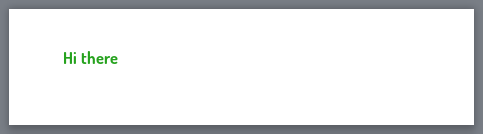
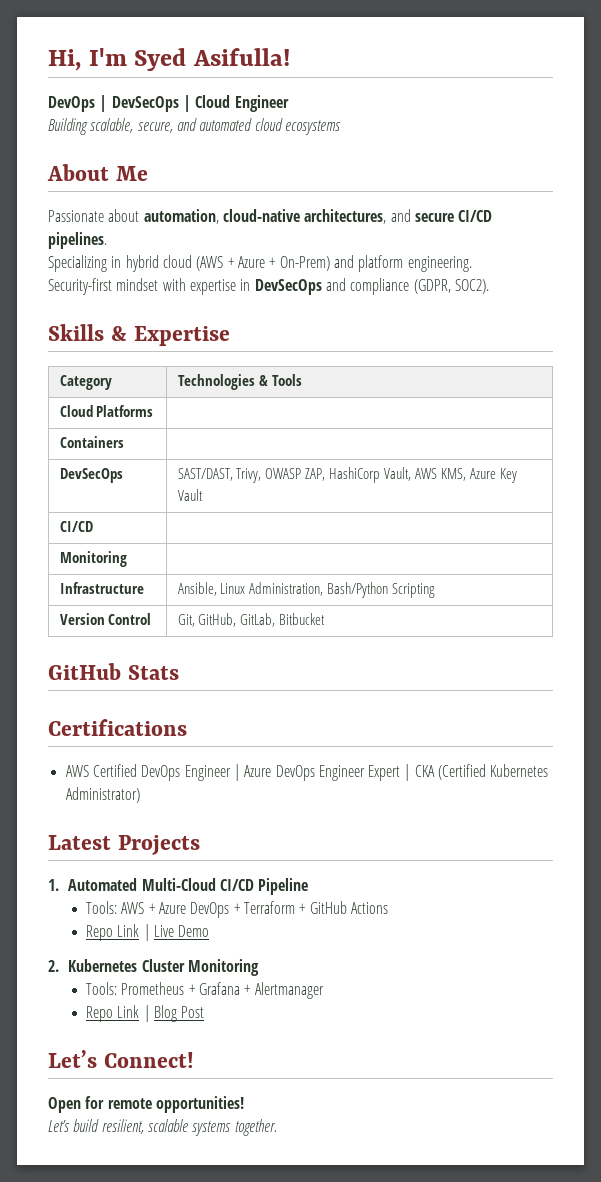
[63,51,119,64] Hi there -> [48,48,290,71] [48,95,289,112] [48,118,341,135] [47,164,148,181] [48,209,493,224] [48,232,107,249] [48,255,472,272] [48,278,489,295] [48,324,230,346] [59,375,112,390] [177,374,302,390] [59,405,154,417] [59,436,124,448] [59,468,123,483] [177,467,517,483] [177,489,203,501] [59,521,93,532] [59,551,127,567] [59,582,144,594] [177,582,436,598] [59,613,152,625] [177,613,326,627] [48,663,179,680] [48,719,187,736] [65,764,549,781] [65,787,140,803] [48,835,200,855] [48,878,309,895] [86,901,388,918] [86,924,210,941] [48,959,260,976] [86,982,324,999] [86,1005,205,1022] [48,1050,194,1068] [48,1096,244,1113] [48,1119,277,1136] Hi, I'm Syed Asifulla! // DevOps | DevSecOps | Cloud Engineer // Building scalable, secure, and automated cloud ecosystems // About Me // Passionate about automation, cloud-native architectures, and secure CI/CD pipelines. // Specializing in hybrid cloud (AWS + Azure + On-Prem) and platform engineering. // Security-first mindset with expertise in DevSecOps and compliance (GDPR, SOC2). // Skills & Expertise // Category | Technologies & Tools // Cloud Platforms | // Containers | // DevSecOps | SAST/DAST, Trivy, OWASP ZAP, HashiCorp Vault, AWS KMS, Azure Key Vault // CI/CD | // Monitoring | // Infrastructure | Ansible, Linux Administration, Bash/Python Scripting // Version Control | Git, GitHub, GitLab, Bitbucket // GitHub Stats // Certifications // AWS Certified DevOps Engineer | Azure DevOps Engineer Expert | CKA (Certified Kubernetes Administrator) // Latest Projects // 1. Automated Multi-Cloud CI/CD Pipeline // Tools: AWS + Azure DevOps + Terraform + GitHub Actions // Repo Link | Live Demo // 2. Kubernetes Cluster Monitoring // Tools: Prometheus + Grafana + Alertmanager // Repo Link | Blog Post // Let’s Connect! // Open for remote opportunities! // Let’s build resilient, scalable systems together.

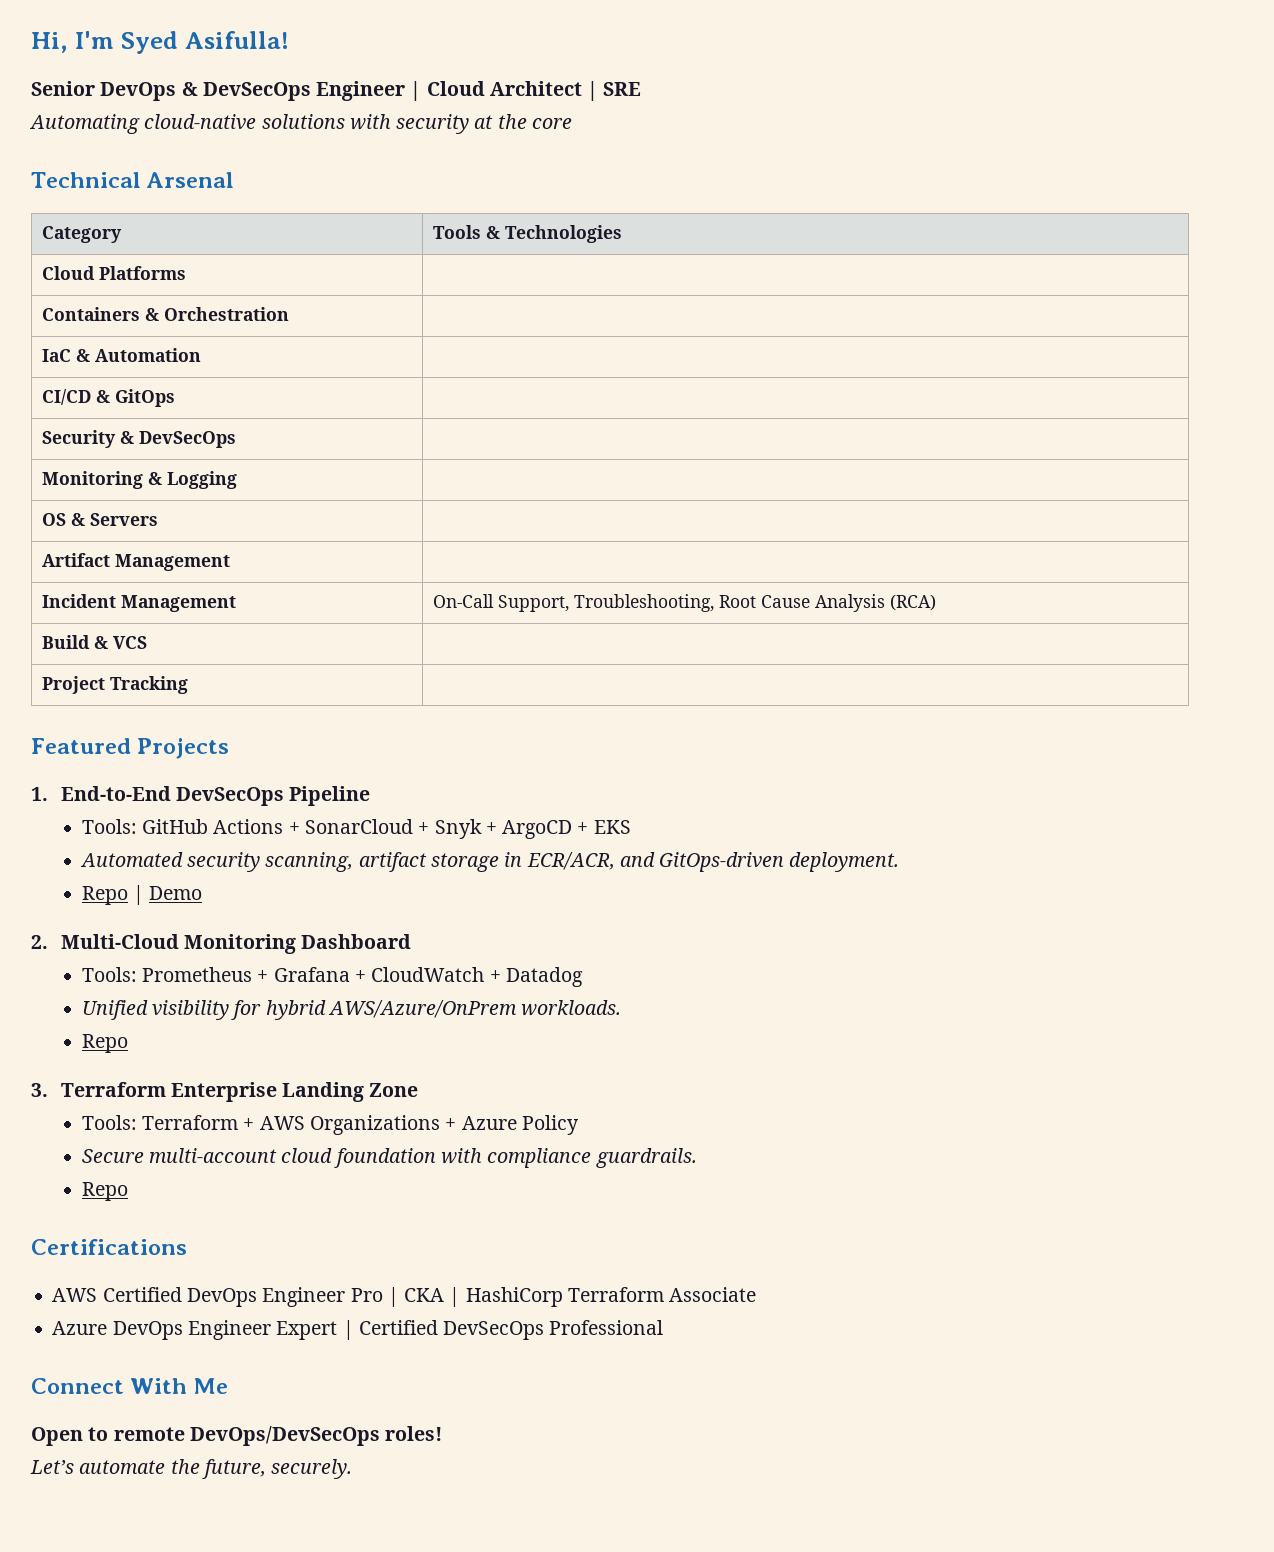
[48,95,289,112] [48,118,341,135] [47,164,148,181] [48,209,493,224] [48,232,107,249] [48,255,472,272] [48,278,489,295] [48,324,230,346] DevOps | DevSecOps | Cloud Engineer // Building scalable, secure, and automated cloud ecosystems // About Me // Passionate about automation, cloud-native architectures, and secure CI/CD pipelines. // Specializing in hybrid cloud (AWS + Azure + On-Prem) and platform engineering. // Security-first mindset with expertise in DevSecOps and compliance (GDPR, SOC2). // Skills & Expertise -> [31,81,642,101] [29,114,572,134] [31,172,235,188] Senior DevOps & DevSecOps Engineer | Cloud Architect | SRE // Automating cloud-native solutions with security at the core // Technical Arsenal
(112, 382) none -> [432,225,500,239] Tools &
[258,374,302,386] & Tools -> (622, 234) none
[59,468,123,483] [177,467,517,483] [177,489,203,501] [59,521,93,532] [59,551,127,567] [59,582,144,594] [177,582,436,598] [59,613,152,625] [177,613,326,627] [48,663,179,680] | // DevSecOps | SAST/DAST, Trivy, OWASP ZAP, HashiCorp Vault, AWS KMS, Azure Key Vault // CI/CD | // Monitoring | // Infrastructure | Ansible, Linux Administration, Bash/Python Scripting // Version Control | Git, GitHub, GitLab, Bitbucket // GitHub Stats -> [144,307,289,321] [41,348,201,362] [41,389,175,407] [41,430,236,448] [41,471,237,489] [41,513,158,526] [41,553,230,571] [41,594,236,612] [432,594,936,612] [41,635,147,649] [41,676,188,694] [31,738,230,759] [31,786,371,806] [81,819,631,839] [79,852,900,872] [81,885,203,905] [31,934,412,954] [81,967,583,987] [81,1000,622,1020] [81,1034,128,1053] [31,1082,419,1102] [81,1115,579,1135] [81,1148,697,1168] [81,1182,128,1201] & Orchestration | // IaC & Automation | // CI/CD & GitOps | // Security & DevSecOps | // Monitoring & Logging | // OS & Servers | // Artifact Management | // Incident Management | On-Call Support, Troubleshooting, Root Cause Analysis (RCA) // Build & VCS | // Project Tracking | // Featured Projects // 1. End-to-End DevSecOps Pipeline // Tools: GitHub Actions + SonarCloud + Snyk + ArgoCD + EKS // Automated security scanning, artifact storage in ECR/ACR, and GitOps-driven deployment. // Repo | Demo // 2. Multi-Cloud Monitoring Dashboard // Tools: Prometheus + Grafana + CloudWatch + Datadog // Unified visibility for hybrid AWS/Azure/OnPrem workloads. // Repo // 3. Terraform Enterprise Landing Zone // Tools: Terraform + AWS Organizations + Azure Policy // Secure multi-account cloud foundation with compliance guardrails. // Repo
[233,764,240,781] | -> [350,1287,757,1307] Pro | CKA | HashiCorp Terraform Associate //
[414,764,549,780] [65,787,140,803] [48,835,200,855] [48,878,309,895] [86,901,388,918] [86,924,210,941] [48,959,260,976] [86,982,324,999] [86,1005,205,1022] [48,1050,194,1068] [48,1096,244,1113] [48,1119,277,1136] CKA (Certified Kubernetes Administrator) // Latest Projects // 1. Automated Multi-Cloud CI/CD Pipeline // Tools: AWS + Azure DevOps + Terraform + GitHub Actions // Repo Link | Live Demo // 2. Kubernetes Cluster Monitoring // Tools: Prometheus + Grafana + Alertmanager // Repo Link | Blog Post // Let’s Connect! // Open for remote opportunities! // Let’s build resilient, scalable systems together. -> [358,1320,664,1340] [31,1378,228,1394] [31,1426,443,1446] [30,1459,353,1479] Certified DevSecOps Professional // Connect With Me // Open to remote DevOps/DevSecOps roles! // Let’s automate the future, securely.

